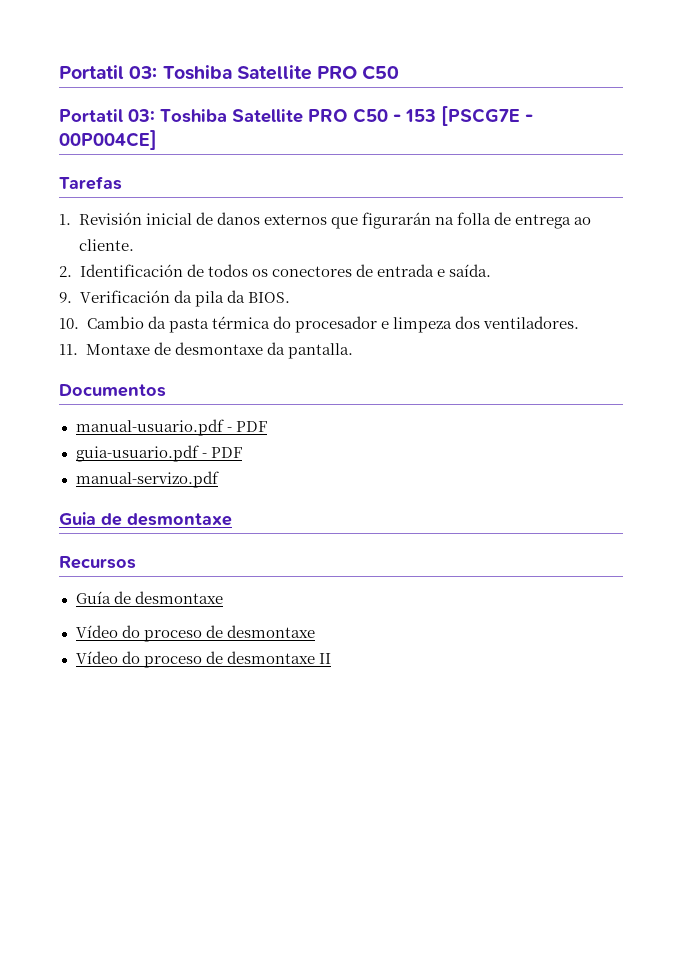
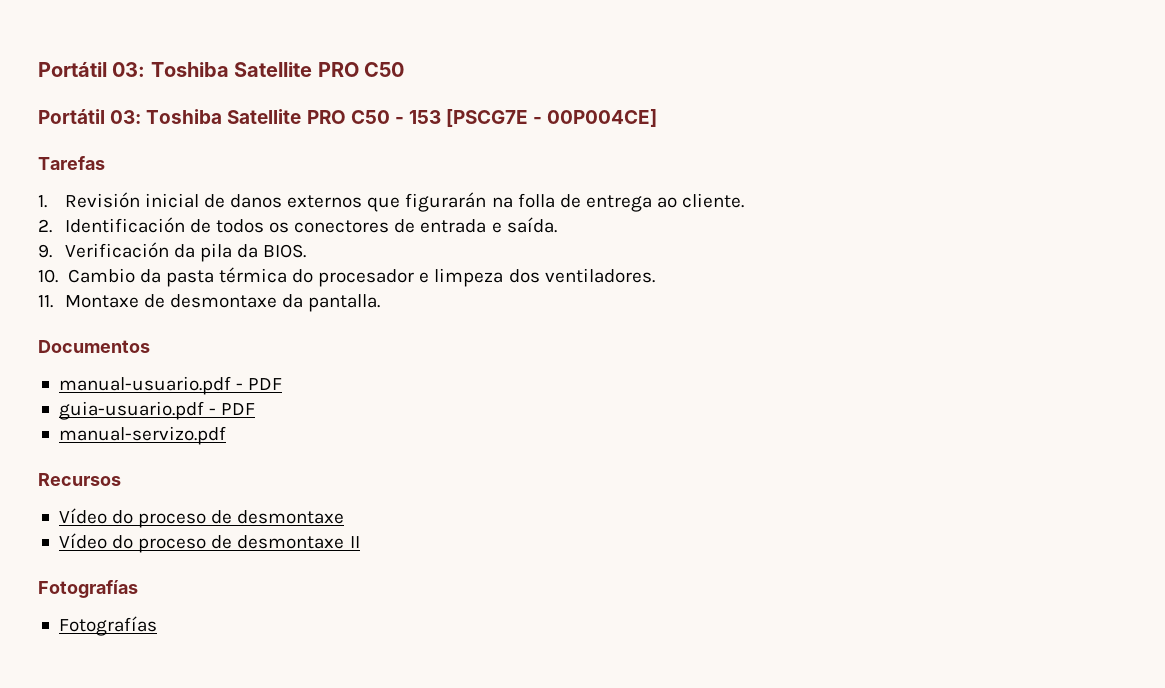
[59,65,124,79] Portatil -> [38,61,107,77] Portátil
[59,109,123,122] Portatil -> [38,109,105,124] Portátil
[59,512,232,526] [59,556,136,569] [75,591,223,604] Guia de desmontaxe // Recursos // Guía de desmontaxe -> [38,473,121,486] Recursos
(331, 658) none -> [38,580,138,598] [58,616,157,636] // Fotografías // Fotografías

